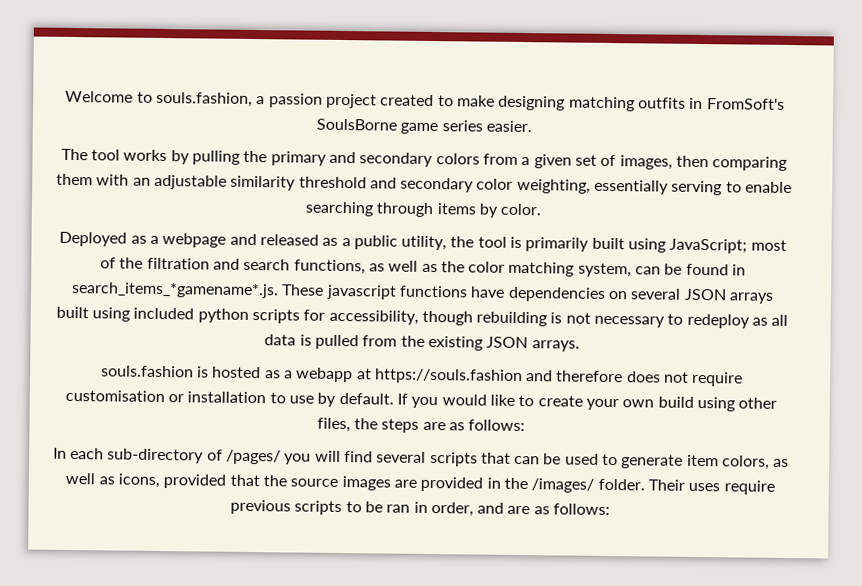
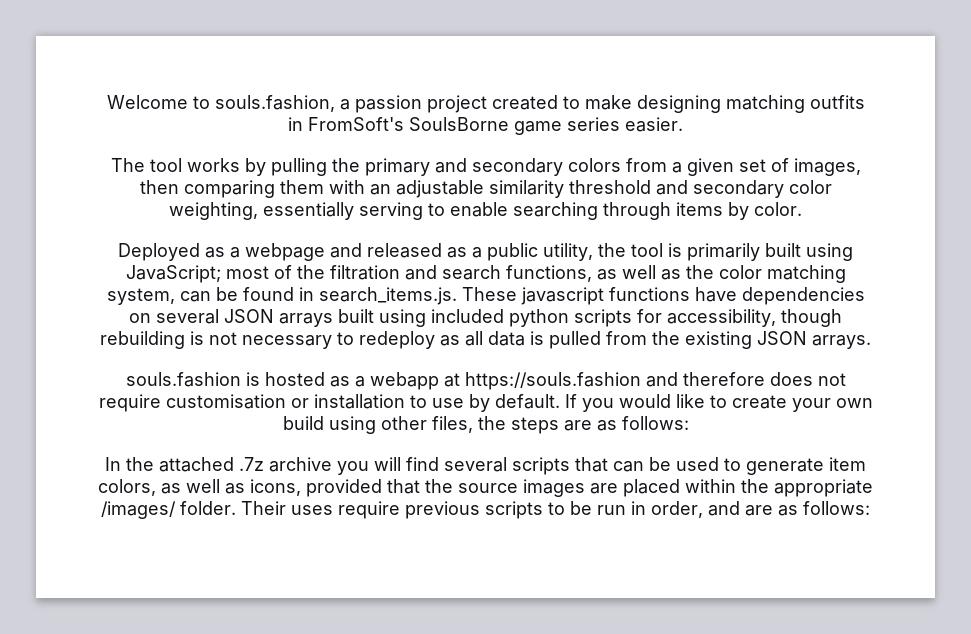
[71,281,280,299] search_items_*gamename*.js. -> [318,287,457,305] search_items.js.
[69,447,281,465] each sub-directory of /pages/ -> [126,457,332,472] the attached .7z archive
[420,476,528,492] provided in the -> [623,479,873,497] placed within the appropriate
[386,504,411,513] ran -> [597,505,626,515] run

